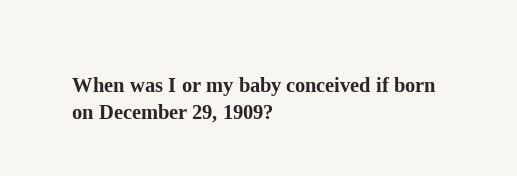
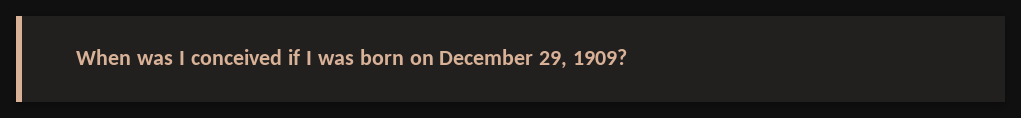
[181,77,390,96] or my baby conceived if -> [190,49,354,65] conceived if I was

